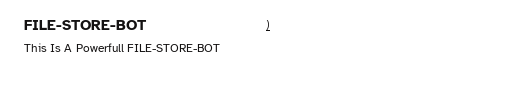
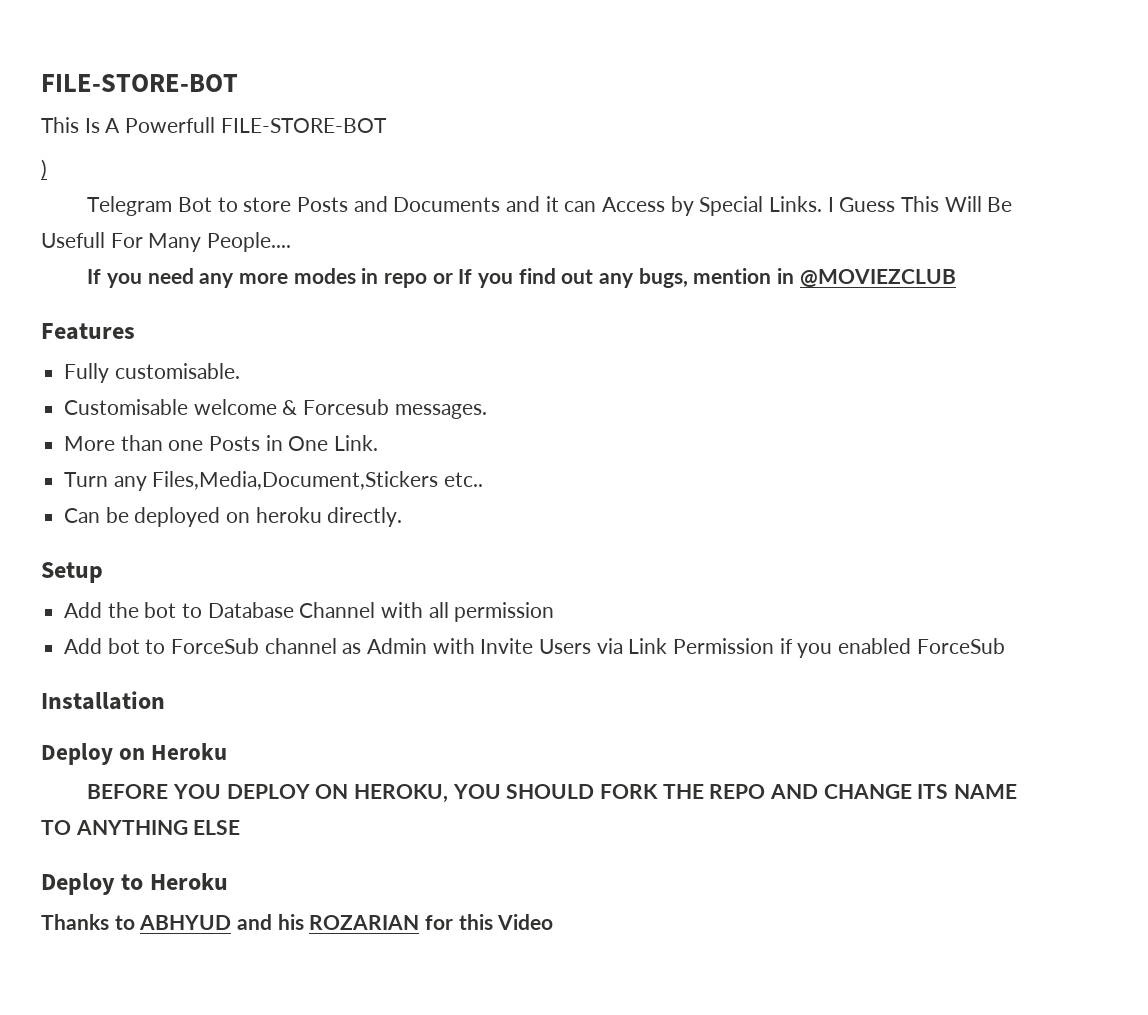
(270, 25) none -> [87,196,1013,216] [41,232,292,252] [87,268,956,288] [41,323,135,340] [64,363,240,383] [64,399,487,419] [64,435,379,451] [64,471,484,491] [64,507,403,527] [41,562,103,583] [64,602,555,622] [64,638,1005,658] [41,691,165,710] [41,743,228,765] [87,784,1017,803] [41,820,241,835] [41,873,228,895] [41,914,554,930] // Telegram Bot to store Posts and Documents and it can Access by Special Links. I Guess This Will Be Usefull For Many People.... // If you need any more modes in repo or If you find out any bugs, mention in @MOVIEZCLUB // Features // Fully customisable. // Customisable welcome & Forcesub messages. // More than one Posts in One Link. // Turn any Files,Media,Document,Stickers etc.. // Can be deployed on heroku directly. // Setup // Add the bot to Database Channel with all permission // Add bot to ForceSub channel as Admin with Invite Users via Link Permission if you enabled ForceSub // Installation // Deploy on Heroku // BEFORE YOU DEPLOY ON HEROKU, YOU SHOULD FORK THE REPO AND CHANGE ITS NAME TO ANYTHING ELSE // Deploy to Heroku // Thanks to ABHYUD and his ROZARIAN for this Video

